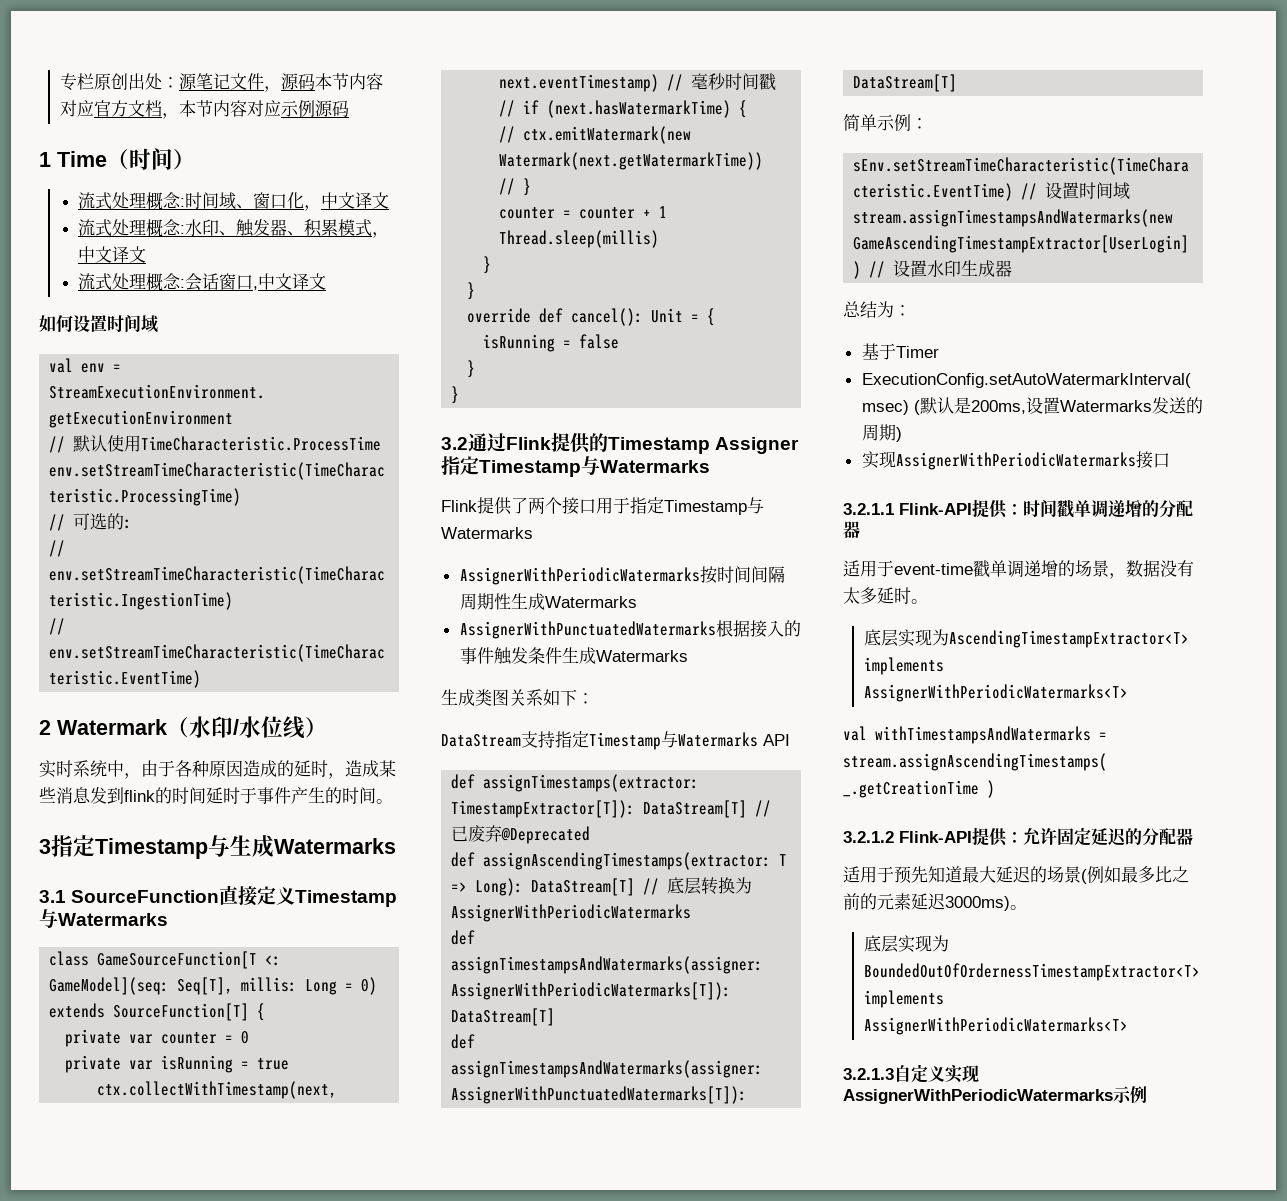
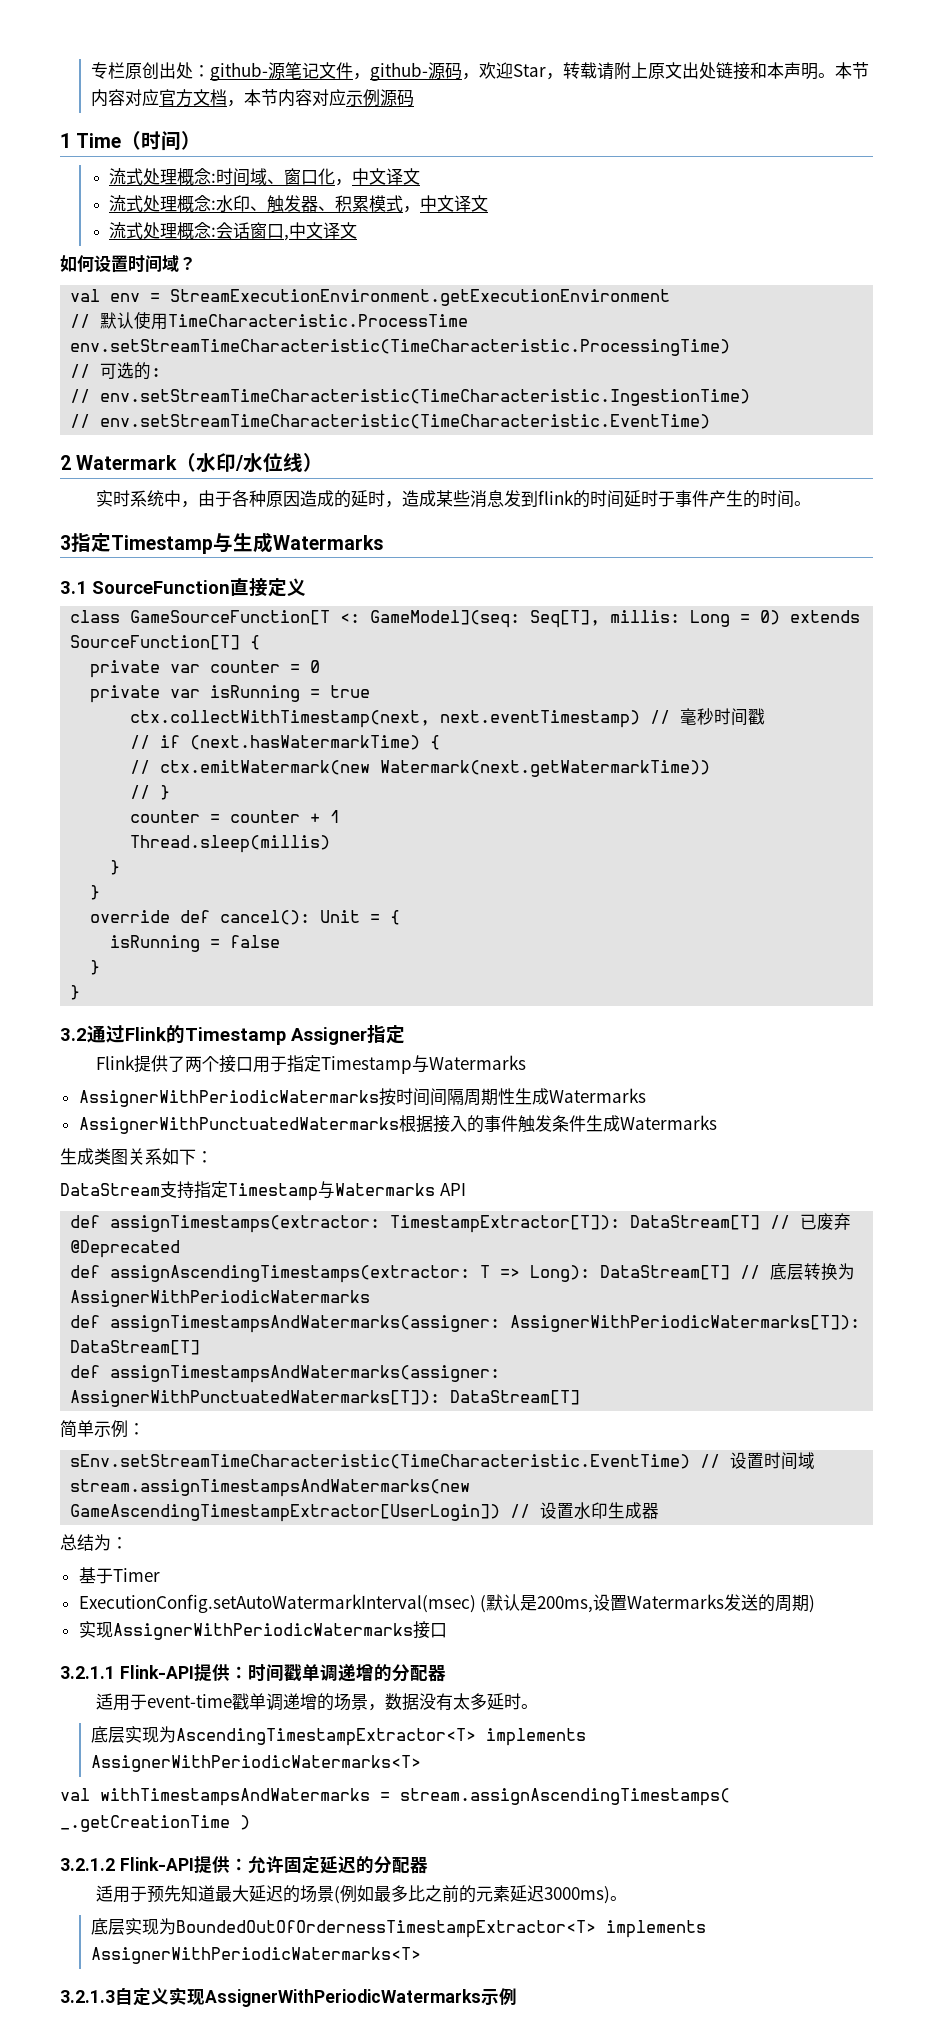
(179, 82) none -> [209,62,268,81] github-
[280,73,315,90] 源码 -> [369,62,835,81] github-源码，欢迎Star，转载请附上原文出处链接和本声明。
(158, 324) none -> [179,256,196,271] ？
[295,890,398,907] [39,909,168,928] Timestamp与Watermarks -> (306, 587) none
[551,432,590,454] 提供 -> (167, 1034) none
[479,456,710,477] Timestamp与Watermarks -> (405, 1034) none

